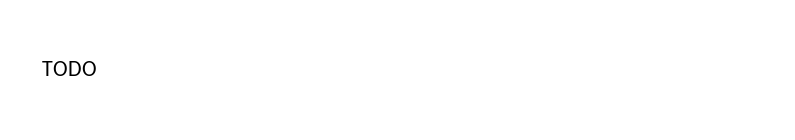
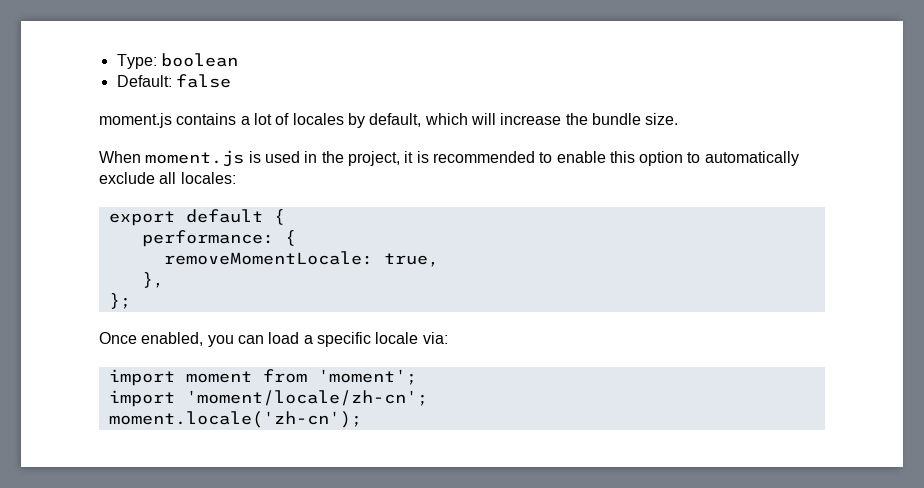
[42,61,97,76] TODO -> [116,53,238,69] [116,74,231,88] [99,113,679,128] [99,150,799,167] [99,172,236,184] [108,209,285,226] [141,230,296,247] [163,251,439,267] [141,272,164,288] [108,293,131,309] [99,332,448,347] [108,369,417,386] [108,390,428,407] [108,411,362,428] Type: boolean // Default: false // moment.js contains a lot of locales by default, which will increase the bundle size. // When moment.js is used in the project, it is recommended to enable this option to automatically exclude all locales: // export default { // performance: { // removeMomentLocale: true, // }, // }; // Once enabled, you can load a specific locale via: // import moment from 'moment'; // import 'moment/locale/zh-cn'; // moment.locale('zh-cn');

